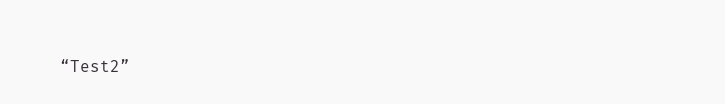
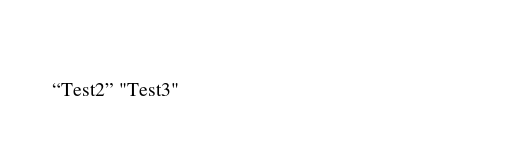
(130, 65) none -> [119,83,180,96] "Test3"

